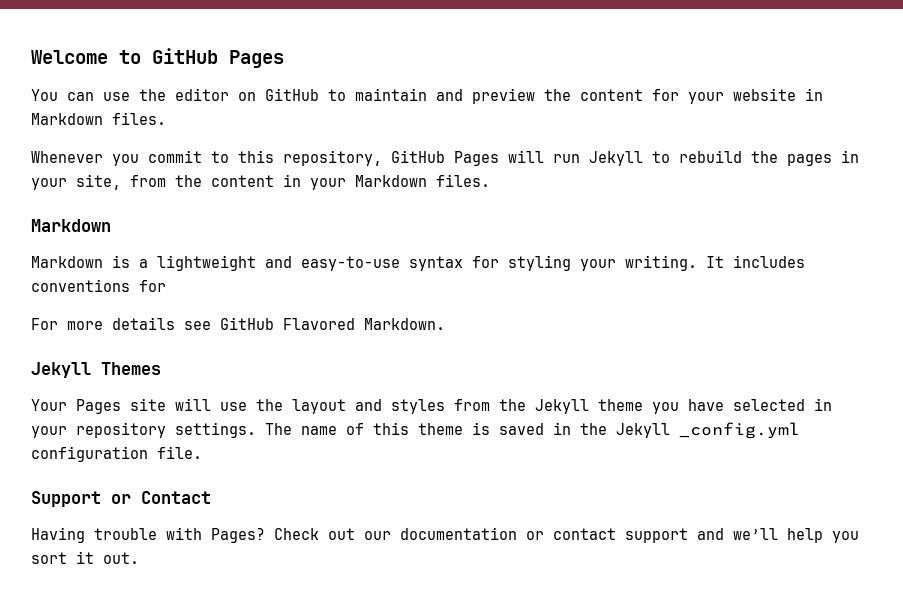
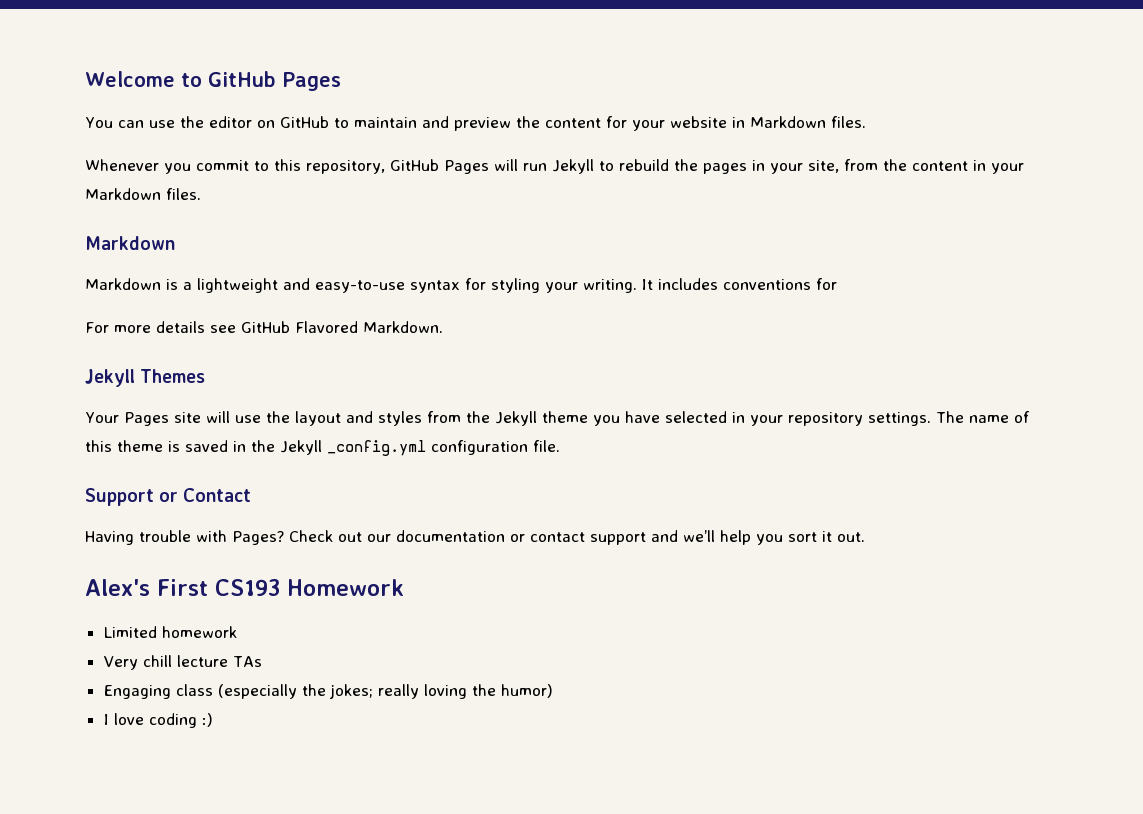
(139, 558) none -> [85,579,404,596] [103,626,237,638] [103,655,262,670] [103,684,553,699] [103,713,213,728] // Alex's First CS193 Homework // Limited homework // Very chill lecture TAs // Engaging class (especially the jokes; really loving the humor) // I love coding :)

